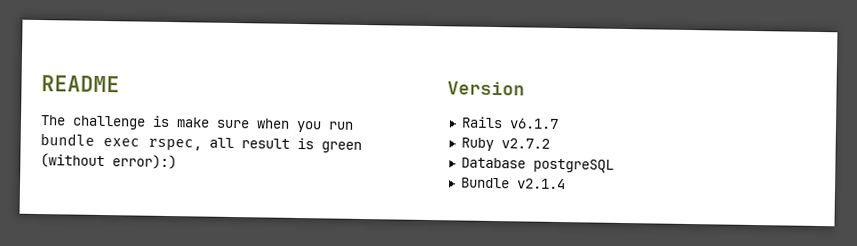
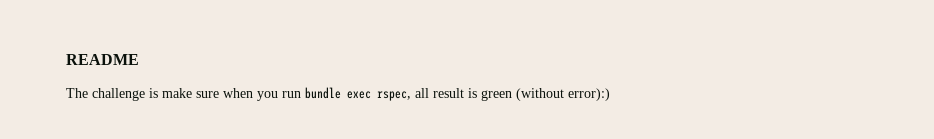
[447,81,525,96] [460,116,559,129] [460,137,550,152] [460,157,614,173] [460,177,566,190] // Version // Rails v6.1.7 // Ruby v2.7.2 // Database postgreSQL // Bundle v2.1.4 -> (610, 94) none

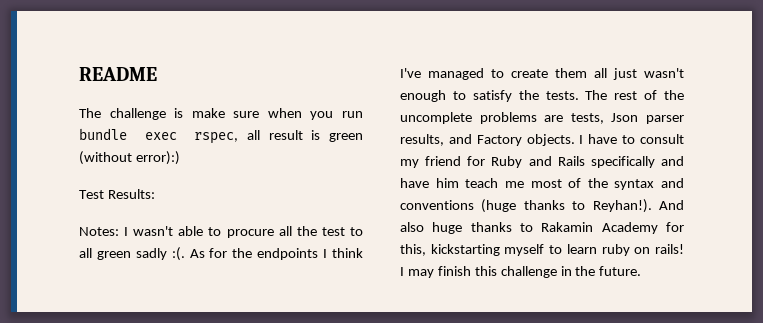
(610, 94) none -> [79,189,155,199] [79,226,363,238] [79,247,363,261] [400,68,684,80] [400,90,684,102] [400,112,684,124] [400,134,684,146] [400,156,684,168] [400,178,684,190] [400,199,684,213] [400,222,684,234] [400,244,684,256] [400,266,642,278] // Test Results: // Notes: I wasn't able to procure all the test to all green sadly :(. As for the endpoints I think I've managed to create them all just wasn't enough to satisfy the tests. The rest of the uncomplete problems are tests, Json parser results, and Factory objects. I have to consult my friend for Ruby and Rails specifically and have him teach me most of the syntax and conventions (huge thanks to Reyhan!). And also huge thanks to Rakamin Academy for this, kickstarting myself to learn ruby on rails! I may finish this challenge in the future.

